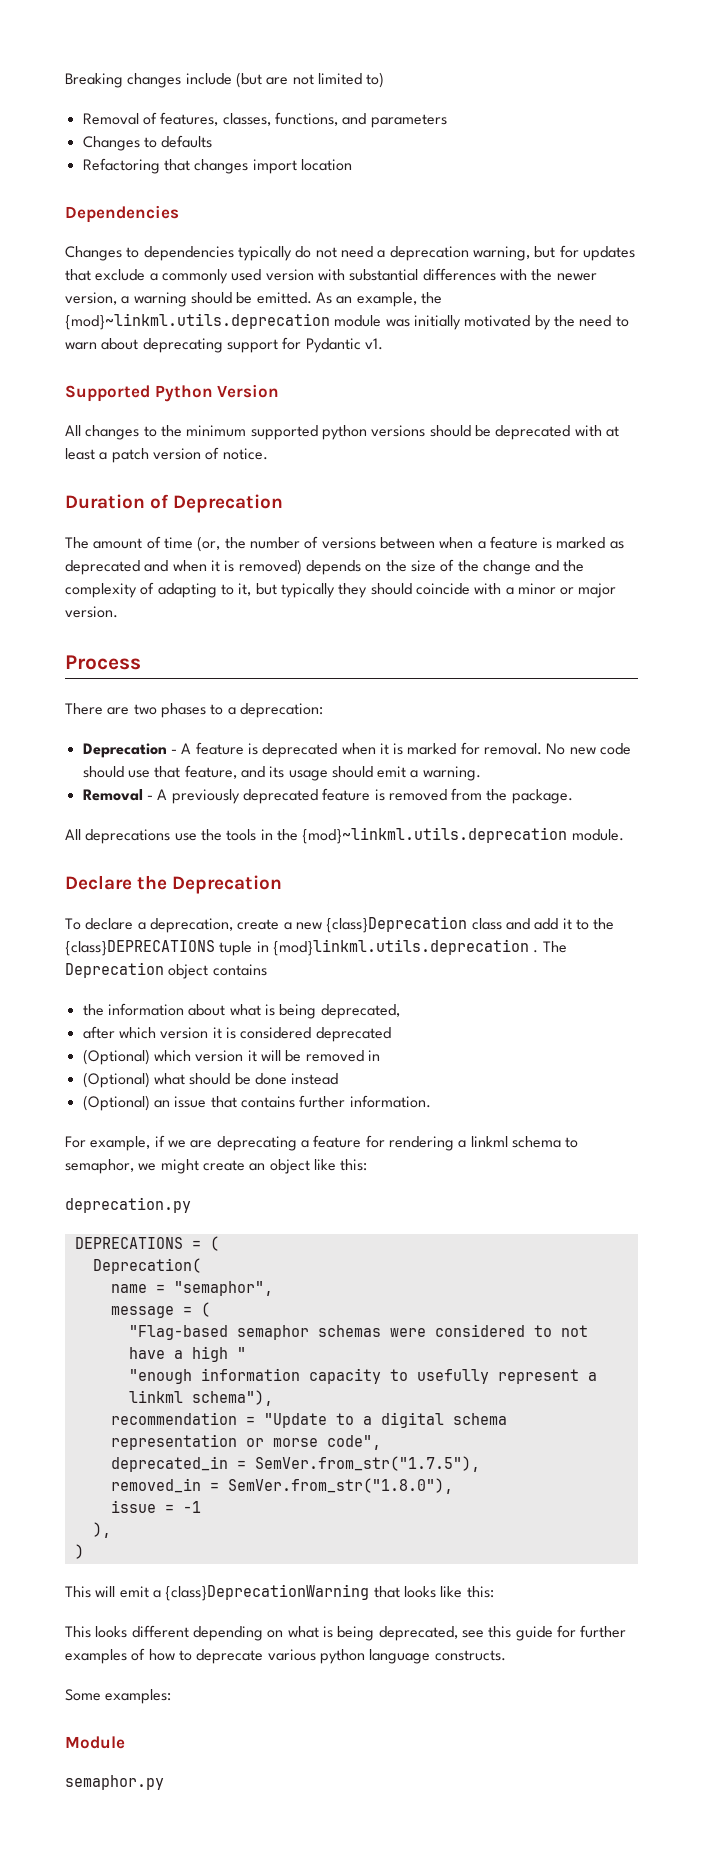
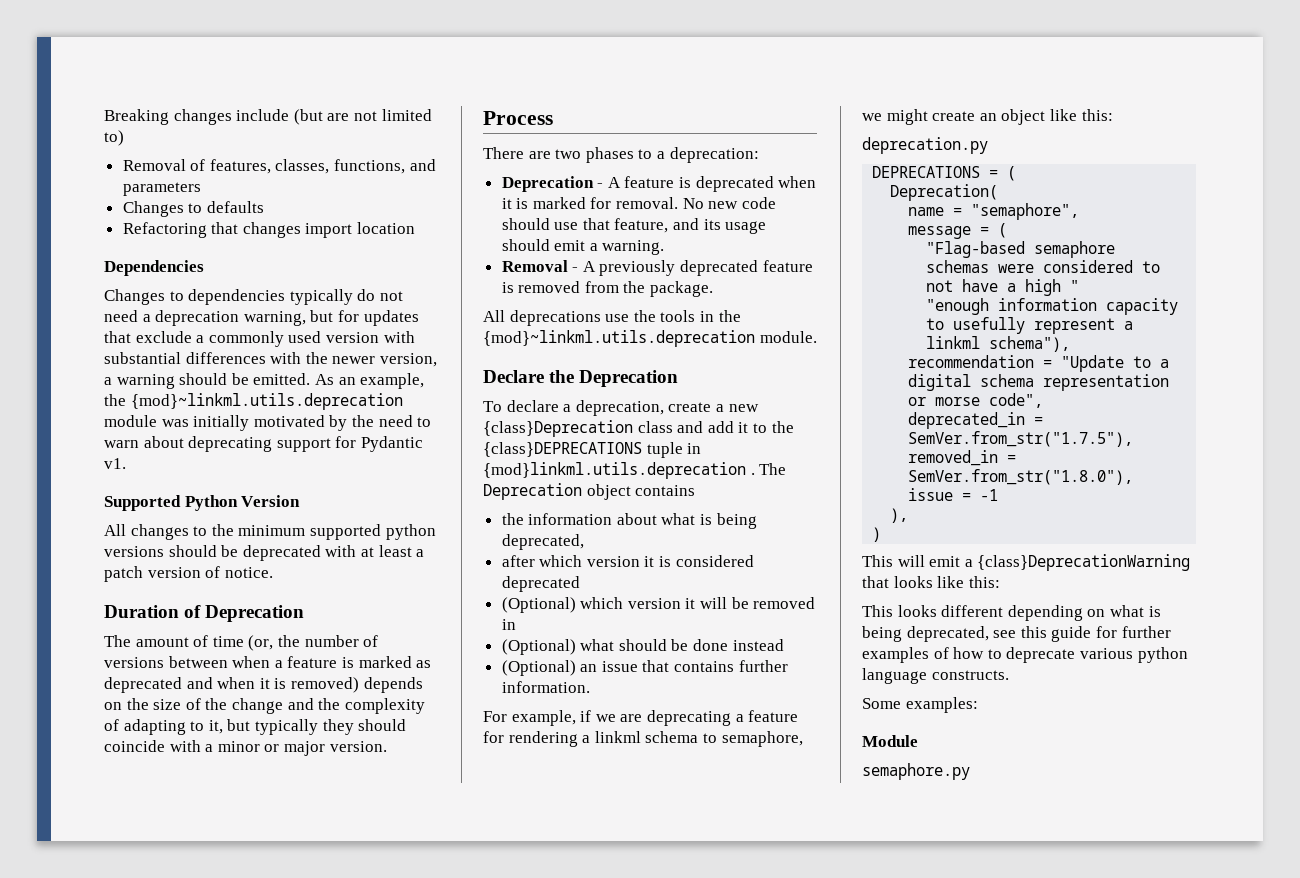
[65,1159,134,1174] semaphor, -> [721,731,803,747] semaphore,
[173,1281,273,1296] "semaphor", -> [971,203,1080,220] "semaphore",
[236,1325,309,1340] semaphor -> [1034,241,1116,258] semaphore
[65,1775,164,1790] semaphor.py -> [862,763,970,780] semaphore.py

